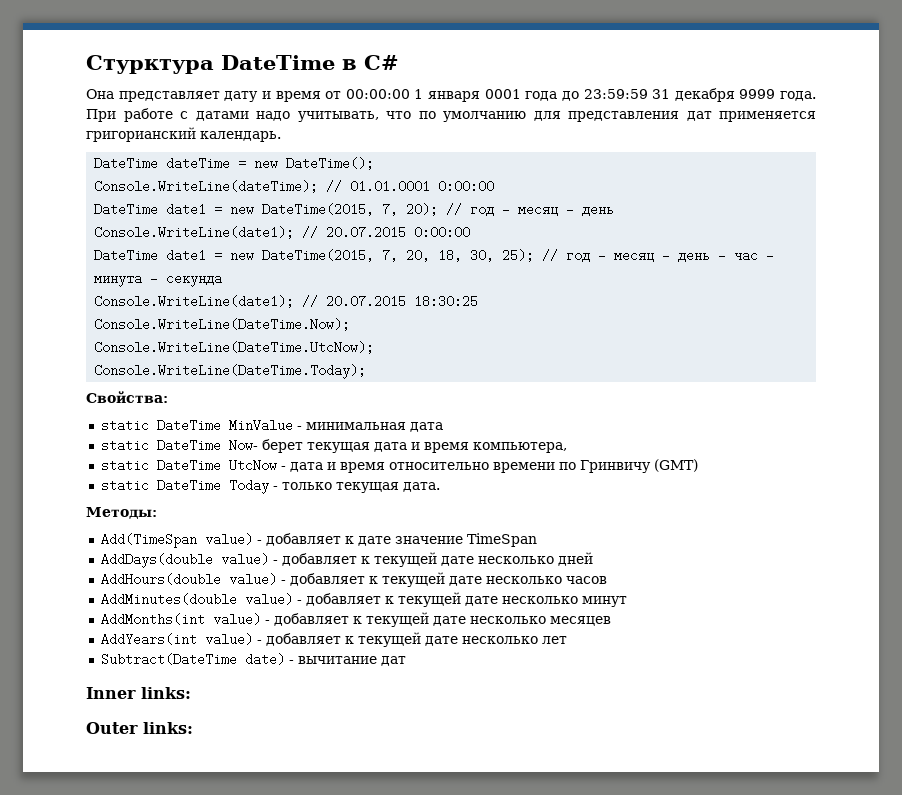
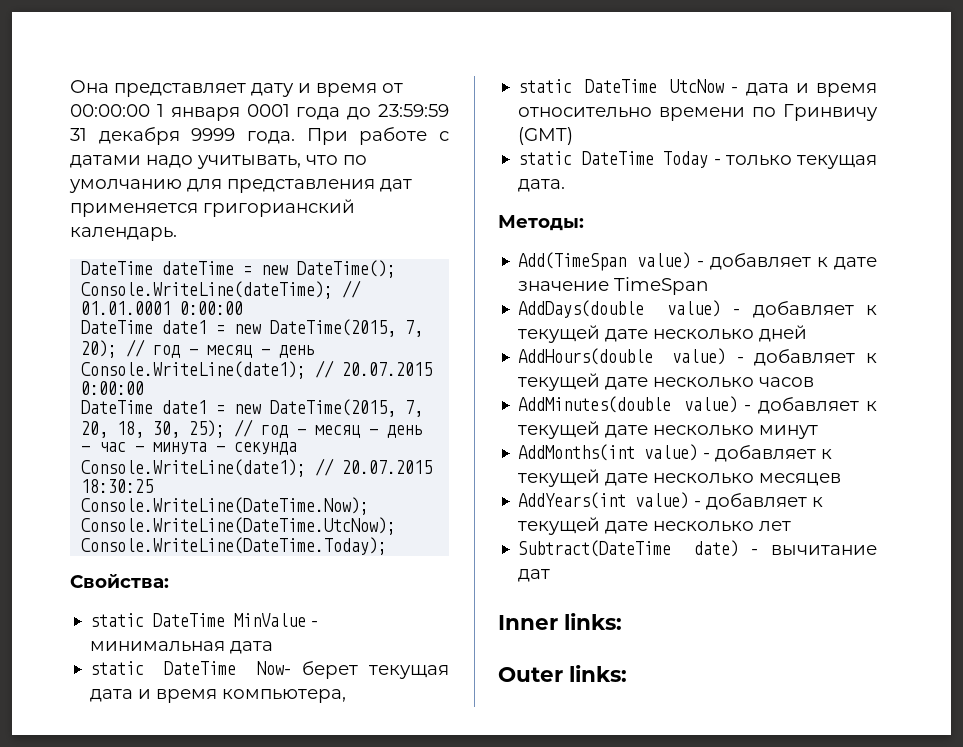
[86,55,399,74] Стурктура DateTime в C# // -> (70, 86) none

